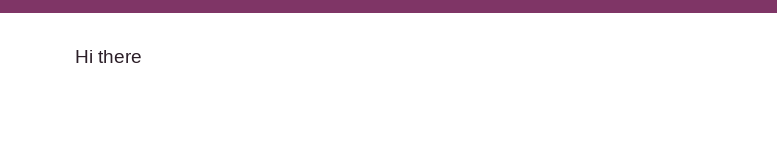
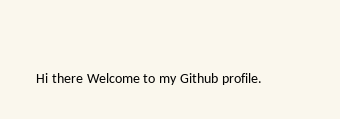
(143, 56) none -> [86,73,262,85] Welcome to my Github profile.

